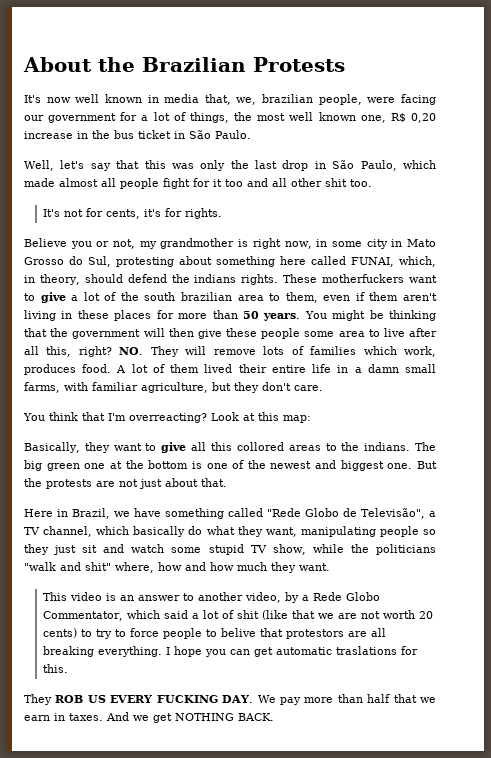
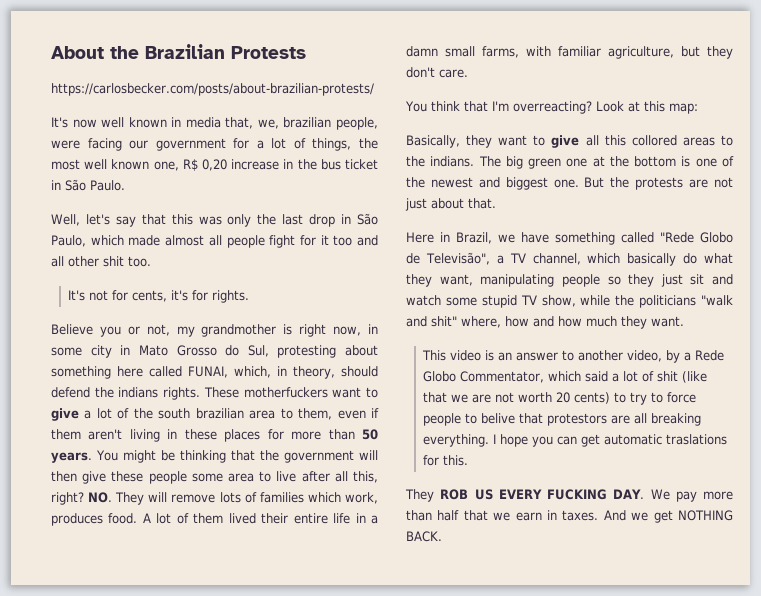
(345, 64) none -> [51,83,374,96] // https://carlosbecker.com/posts/about-brazilian-protests/

